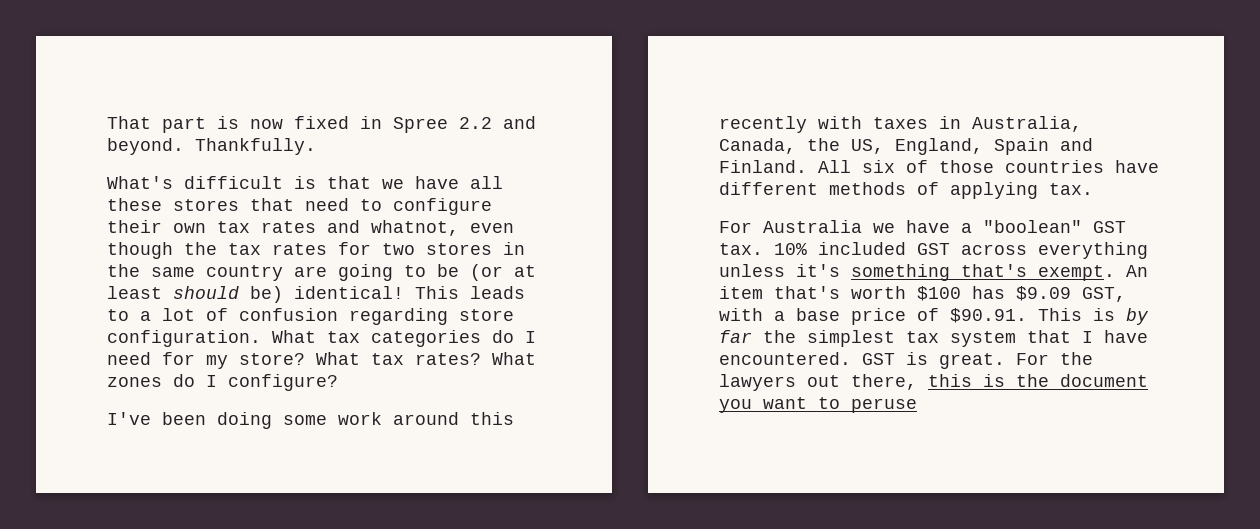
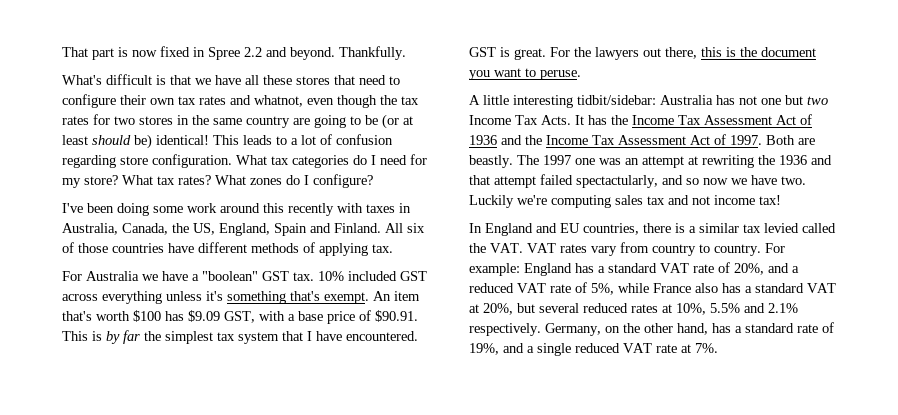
[851,398,917,413] peruse -> [540,70,581,80] [469,95,828,108] [469,114,812,125] [469,134,815,145] [469,155,832,168] [469,174,806,188] [469,195,781,208] [469,223,836,236] [469,242,785,256] [469,262,799,276] [469,282,836,295] [469,303,798,315] [469,322,834,336] [469,343,718,356] peruse. // A little interesting tidbit/sidebar: Australia has not one but two Income Tax Acts. It has the Income Tax Assessment Act of 1936 and the Income Tax Assessment Act of 1997. Both are beastly. The 1997 one was an attempt at rewriting the 1936 and that attempt failed spectactularly, and so now we have two. Luckily we're computing sales tax and not income tax! // In England and EU countries, there is a similar tax levied called the VAT. VAT rates vary from country to country. For example: England has a standard VAT rate of 20%, and a reduced VAT rate of 5%, while France also has a standard VAT at 20%, but several reduced rates at 10%, 5.5% and 2.1% respectively. Germany, on the other hand, has a standard rate of 19%, and a single reduced VAT rate at 7%.

